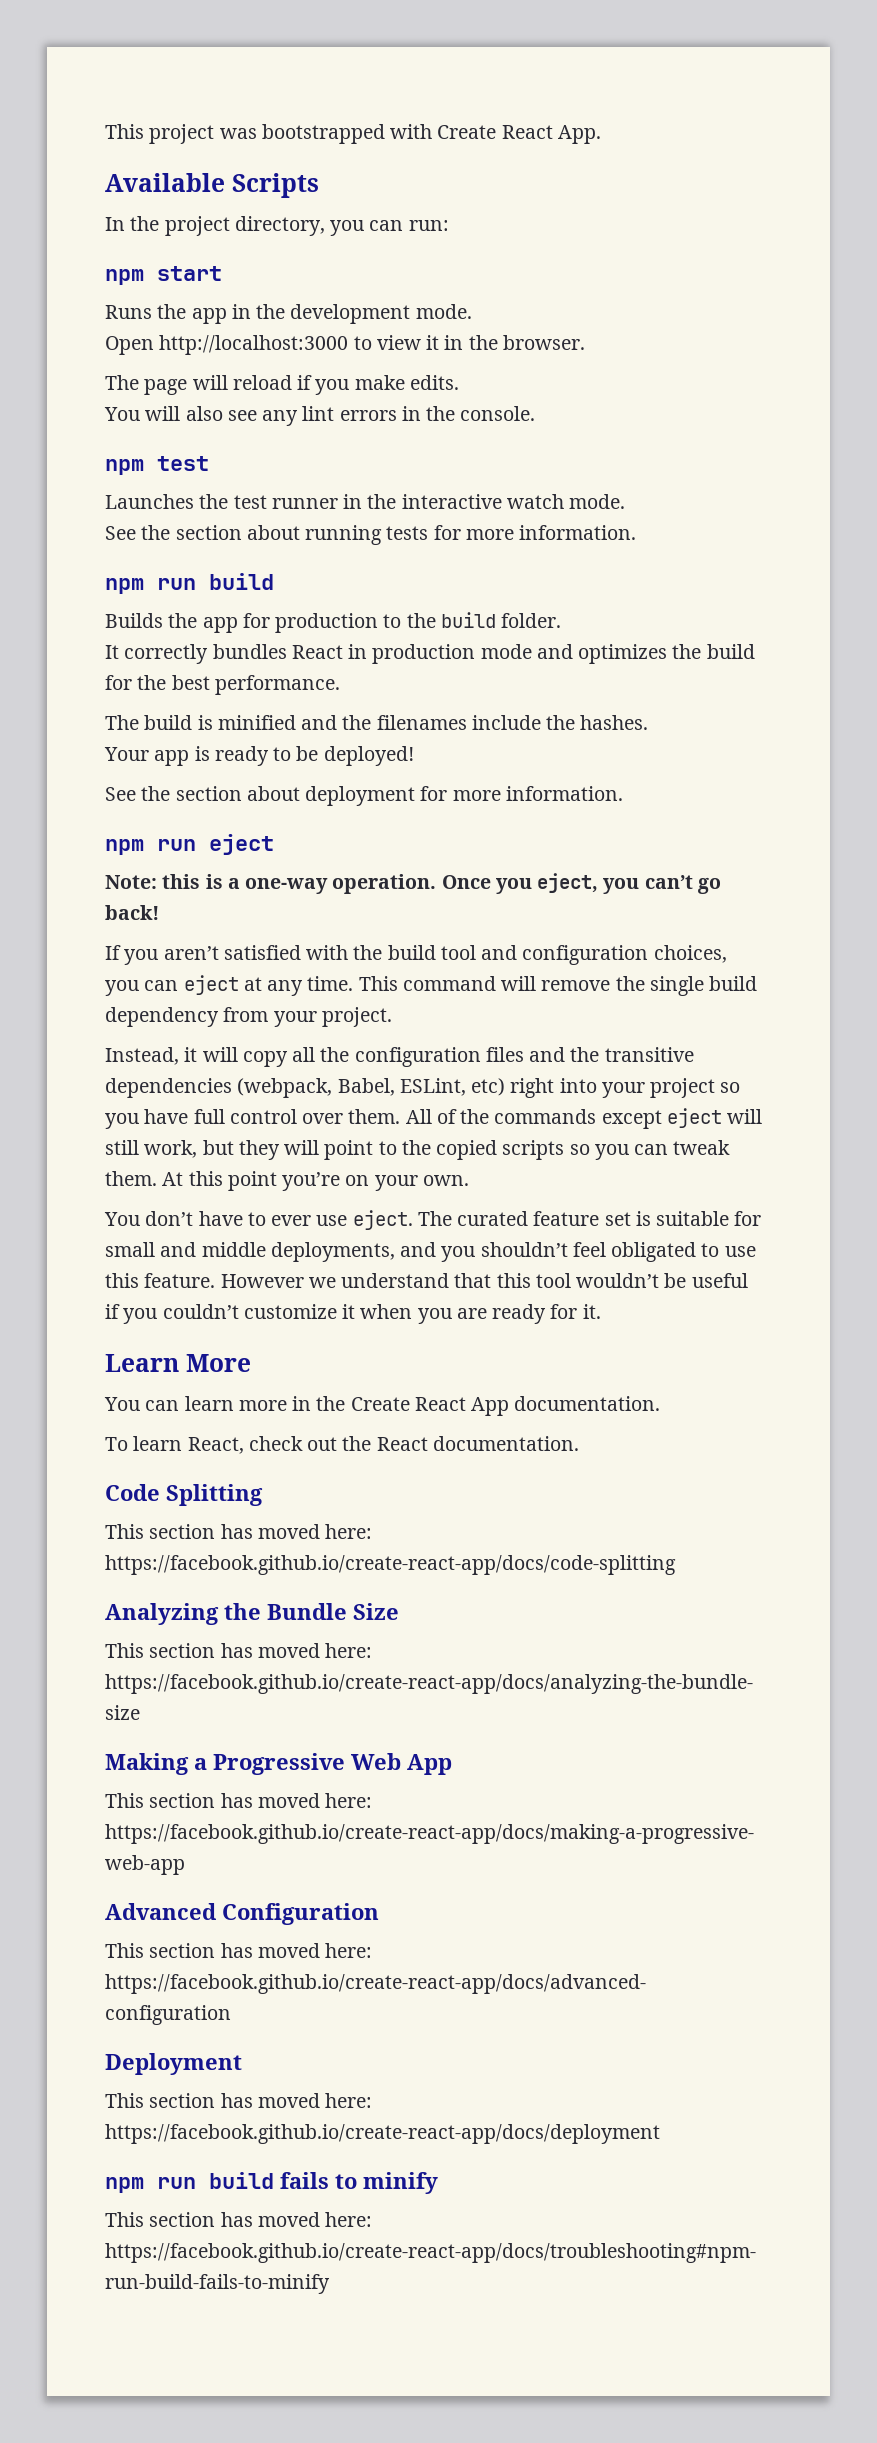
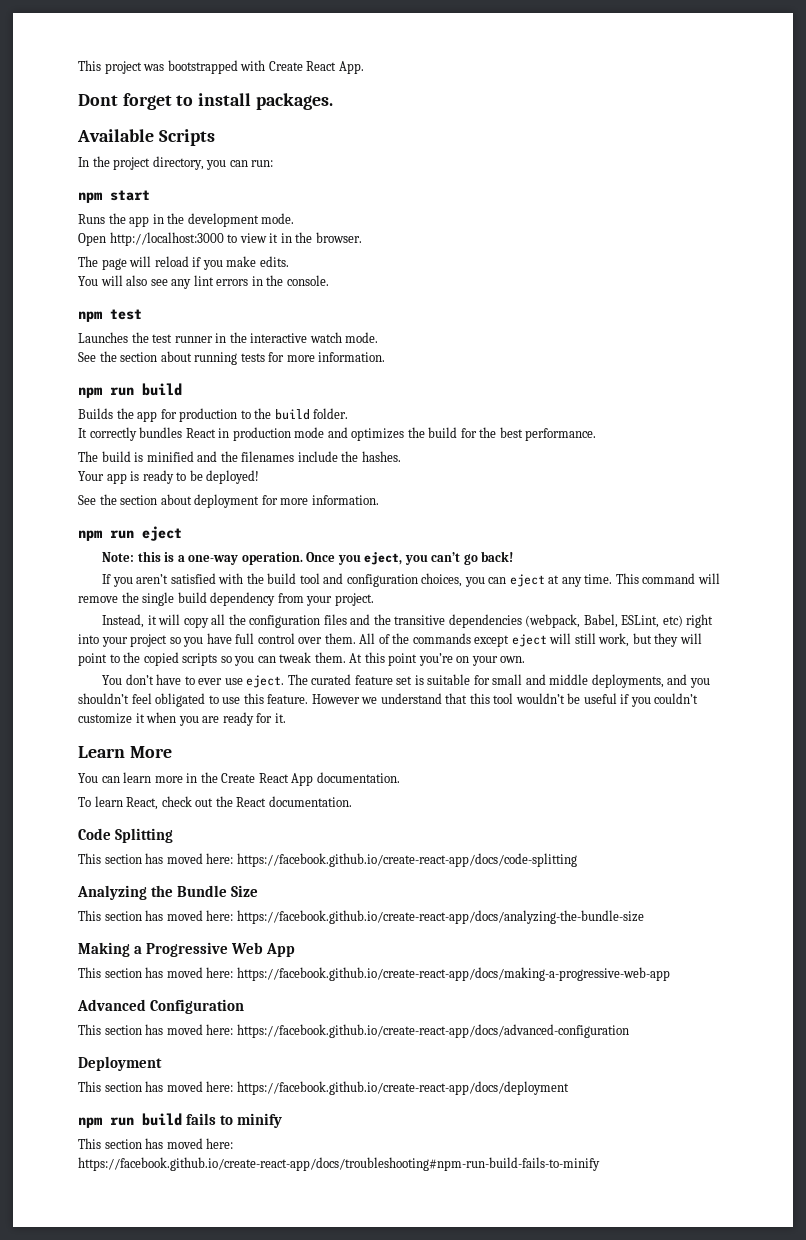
(601, 134) none -> [78,93,333,110] // Dont forget to install packages.

